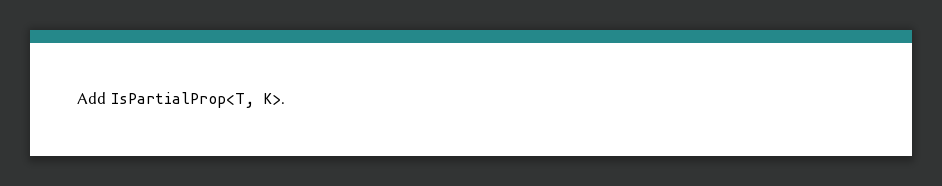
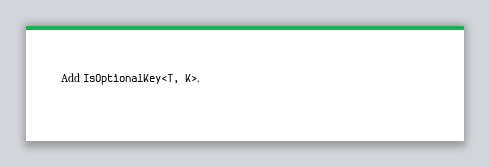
[110,92,254,108] IsPartialProp<T, -> [83,74,180,85] IsOptionalKey<T,

